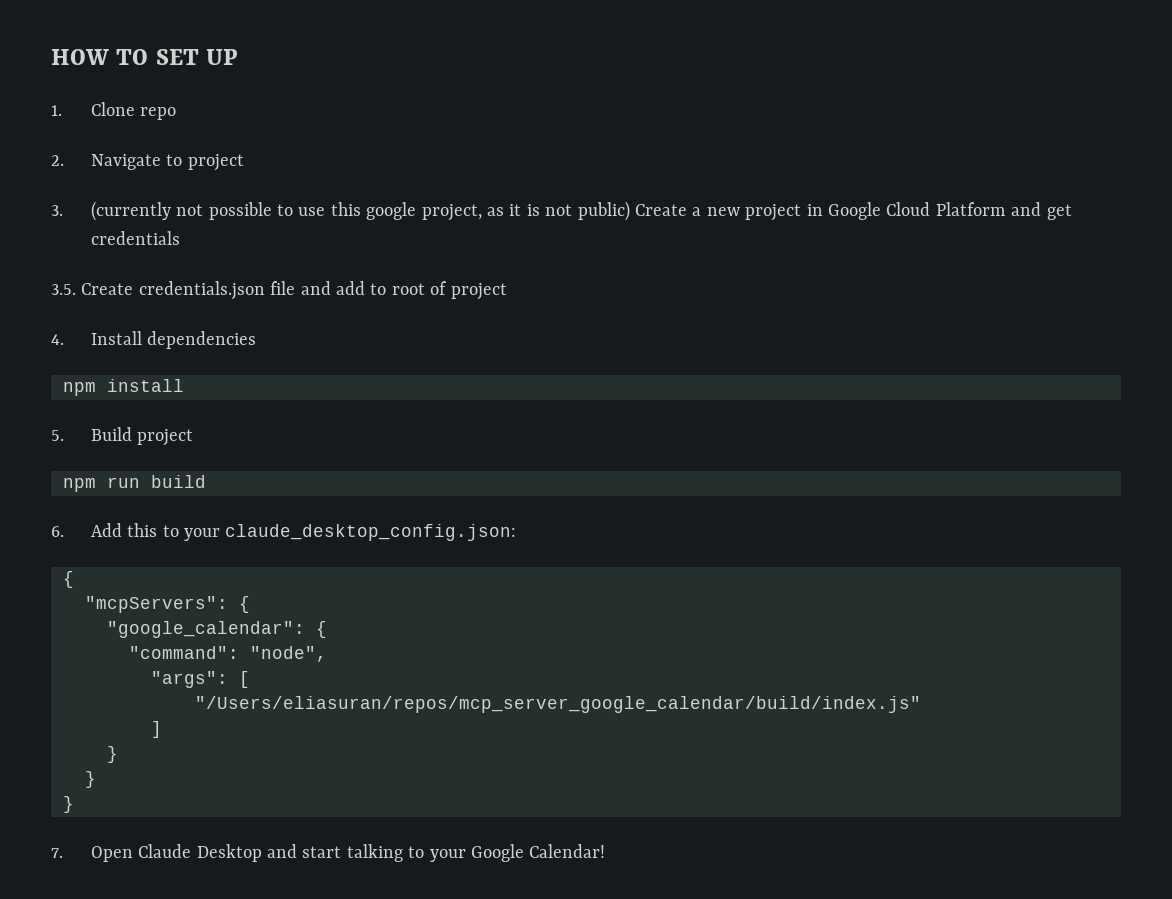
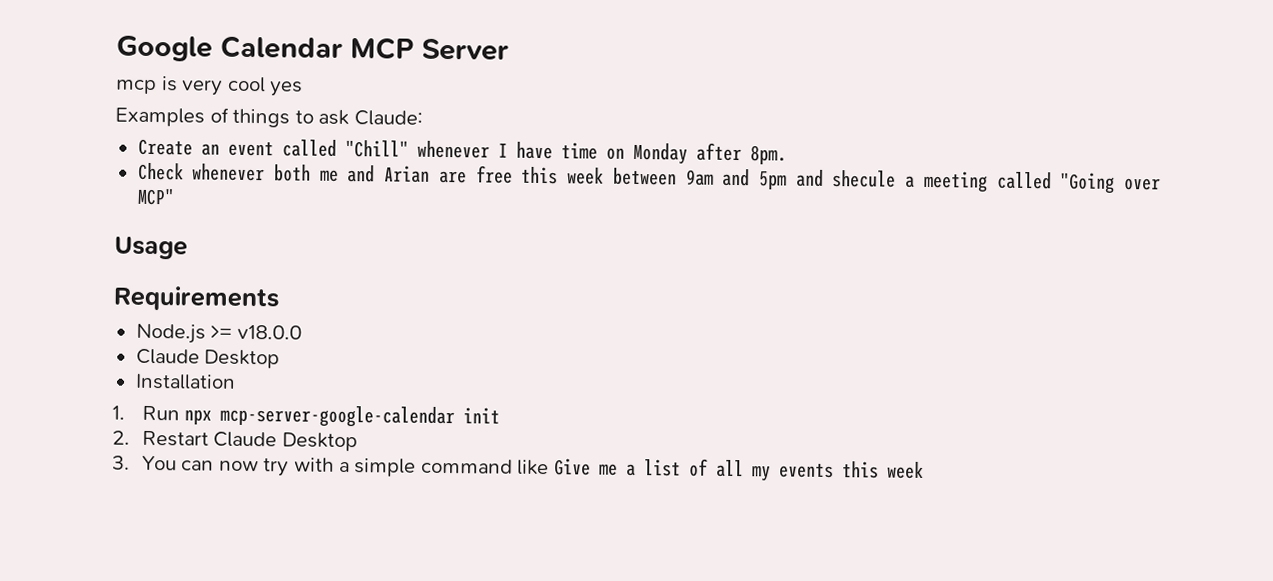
[51,49,237,65] [51,102,177,120] [51,154,244,171] [51,201,1072,221] [90,231,180,245] [51,281,507,300] [51,331,257,349] [63,379,184,396] [51,427,194,446] [63,475,206,492] [51,523,517,541] [63,571,74,588] [85,596,250,613] [107,621,327,638] [129,646,327,662] [151,671,250,688] [195,696,921,713] [151,721,162,738] [107,746,118,763] [85,771,96,788] [63,796,74,813] [51,844,606,862] HOW TO SET UP // 1. Clone repo // 2. Navigate to project // 3. (currently not possible to use this google project, as it is not public) Create a new project in Google Cloud Platform and get credentials // 3.5. Create credentials.json file and add to root of project // 4. Install dependencies // npm install // 5. Build project // npm run build // 6. Add this to your claude_desktop_config.json: // { // "mcpServers": { // "google_calendar": { // "command": "node", // "args": [ // "/Users/eliasuran/repos/mcp_server_google_calendar/build/index.js" // ] // } // } // } // 7. Open Claude Desktop and start talking to your Google Calendar! -> [116,35,509,62] [115,76,304,97] [115,107,423,128] [137,138,787,165] [137,162,1161,194] [136,187,175,206] [114,236,188,260] [113,285,280,312] [135,323,302,344] [135,348,281,369] [134,373,236,390] [112,404,501,429] [112,430,358,452] [112,455,924,482] Google Calendar MCP Server // mcp is very cool yes // Examples of things to ask Claude: // Create an event called "Chill" whenever I have time on Monday after 8pm. // Check whenever both me and Arian are free this week between 9am and 5pm and shecule a meeting called "Going over MCP" // Usage // Requirements // Node.js >= v18.0.0 // Claude Desktop // Installation // 1. Run npx mcp-server-google-calendar init // 2. Restart Claude Desktop // 3. You can now try with a simple command like Give me a list of all my events this week

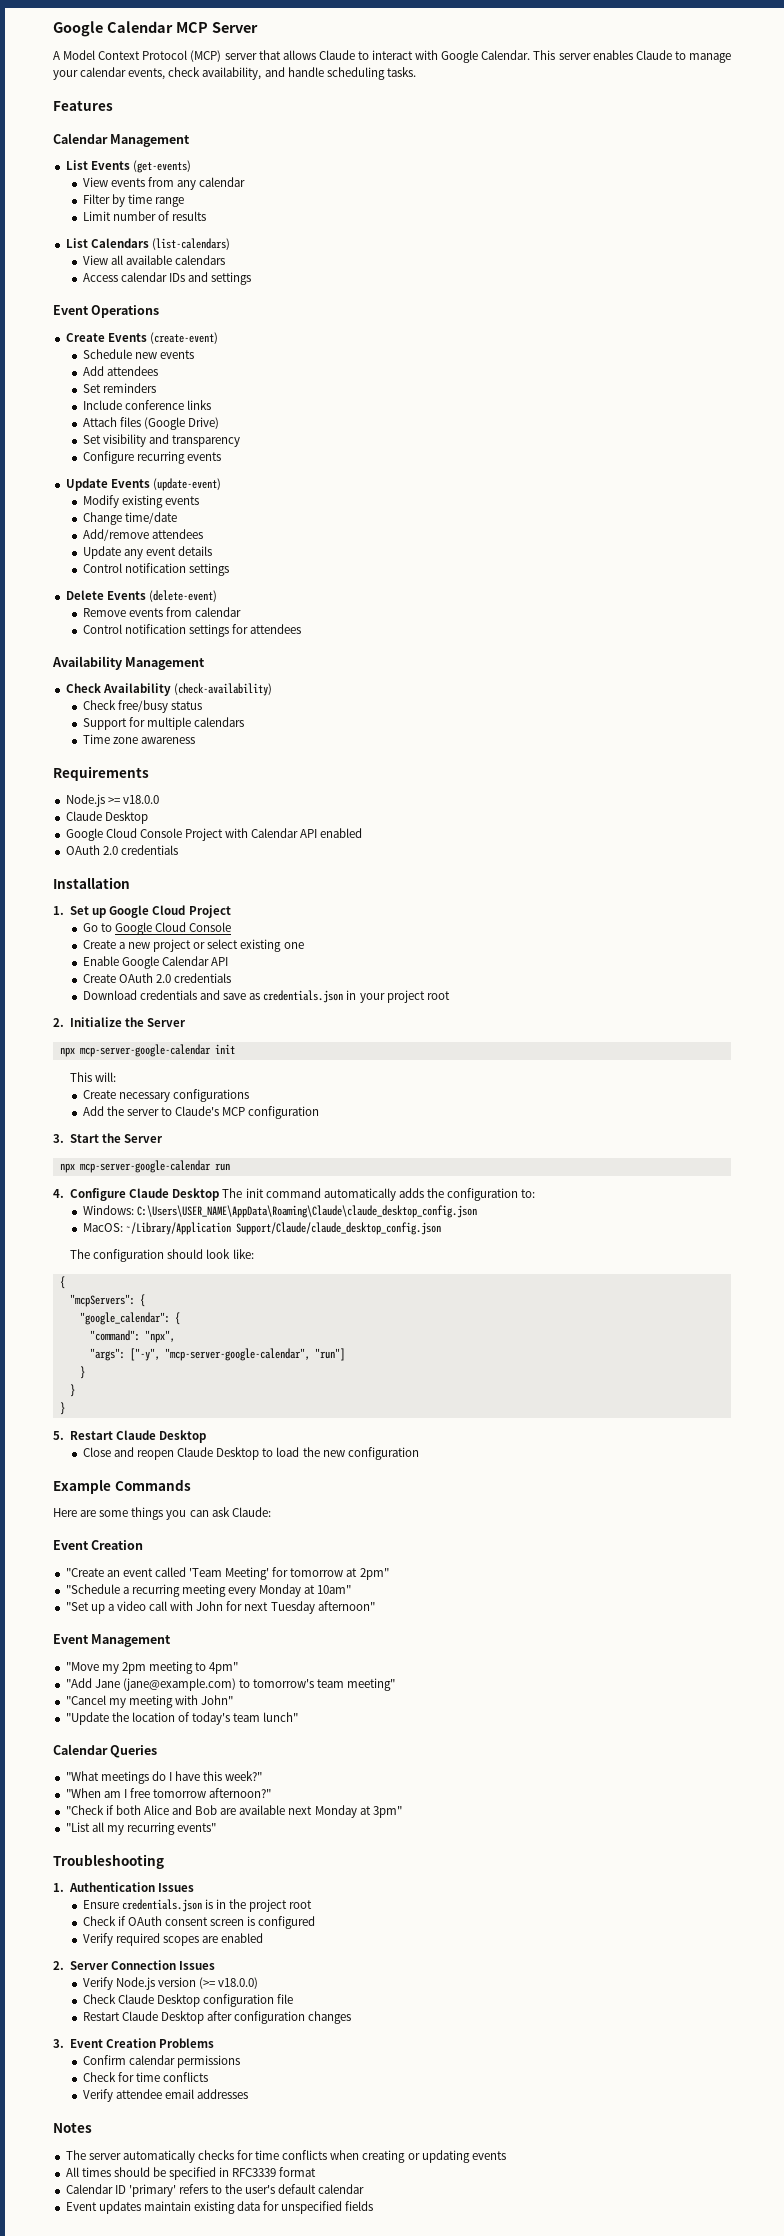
[115,76,304,97] [115,107,423,128] [137,138,787,165] [137,162,1161,194] [136,187,175,206] [114,236,188,260] mcp is very cool yes // Examples of things to ask Claude: // Create an event called "Chill" whenever I have time on Monday after 8pm. // Check whenever both me and Arian are free this week between 9am and 5pm and shecule a meeting called "Going over MCP" // Usage -> [53,50,731,63] [53,67,416,80] [53,100,113,111] [53,133,191,147] [65,160,191,173] [82,177,246,190] [82,194,185,207] [82,211,207,221] [65,238,230,250] [82,255,226,265] [82,272,252,285] [53,305,160,318] [65,332,218,344] [82,349,195,359] [82,366,158,376] [82,383,156,393] [82,400,212,410] [82,417,220,430] [82,434,241,447] [82,451,222,464] [65,478,221,491] [82,495,200,508] [82,512,177,525] [82,529,203,541] [82,546,213,559] [82,563,230,576] [65,590,217,602] [82,607,242,617] [82,624,302,637] [52,656,206,670] [65,683,272,696] [82,700,203,713] [82,717,245,730] [82,734,196,744] A Model Context Protocol (MCP) server that allows Claude to interact with Google Calendar. This server enables Claude to manage your calendar events, check availability, and handle scheduling tasks. // Features // Calendar Management // List Events (get-events) // View events from any calendar // Filter by time range // Limit number of results // List Calendars (list-calendars) // View all available calendars // Access calendar IDs and settings // Event Operations // Create Events (create-event) // Schedule new events // Add attendees // Set reminders // Include conference links // Attach files (Google Drive) // Set visibility and transparency // Configure recurring events // Update Events (update-event) // Modify existing events // Change time/date // Add/remove attendees // Update any event details // Control notification settings // Delete Events (delete-event) // Remove events from calendar // Control notification settings for attendees // Availability Management // Check Availability (check-availability) // Check free/busy status // Support for multiple calendars // Time zone awareness
[134,373,236,390] [112,404,501,429] [112,430,358,452] [112,455,924,482] Installation // 1. Run npx mcp-server-google-calendar init // 2. Restart Claude Desktop // 3. You can now try with a simple command like Give me a list of all my events this week -> [65,828,363,841] [65,845,178,855] [53,877,130,889] [53,905,231,918] [82,922,232,935] [82,939,304,952] [82,956,229,969] [82,973,232,983] [82,990,450,1003] [53,1017,187,1027] [59,1044,235,1057] [70,1072,117,1082] [82,1089,250,1102] [82,1106,320,1119] [53,1133,164,1143] [59,1160,230,1173] [53,1188,536,1201] [82,1205,477,1218] [82,1222,441,1235] [70,1249,254,1262] [59,1276,65,1289] [69,1294,145,1307] [79,1312,180,1325] [89,1330,175,1343] [89,1348,345,1361] [79,1366,85,1379] [69,1384,75,1397] [59,1402,65,1415] [53,1430,207,1443] [82,1447,419,1460] [53,1479,191,1494] [53,1507,271,1520] [53,1540,144,1550] [65,1567,389,1580] [65,1584,352,1597] [65,1601,375,1614] [53,1634,172,1647] [65,1661,239,1674] [65,1678,396,1691] [65,1695,234,1708] [65,1712,299,1725] [53,1744,158,1758] [65,1771,263,1784] [65,1788,272,1798] [65,1805,402,1818] [65,1822,217,1835] [53,1854,164,1869] [53,1882,195,1892] [82,1899,313,1912] [82,1916,316,1929] [82,1933,264,1946] [53,1960,216,1970] [82,1977,259,1990] [82,1994,294,2007] [82,2011,352,2024] [53,2038,215,2048] [82,2055,241,2068] [82,2072,209,2082] [82,2089,249,2102] [53,2122,92,2133] [65,2150,506,2163] [65,2167,317,2180] [65,2184,365,2197] [65,2201,374,2214] Google Cloud Console Project with Calendar API enabled // OAuth 2.0 credentials // Installation // 1. Set up Google Cloud Project // Go to Google Cloud Console // Create a new project or select existing one // Enable Google Calendar API // Create OAuth 2.0 credentials // Download credentials and save as credentials.json in your project root // 2. Initialize the Server // npx mcp-server-google-calendar init // This will: // Create necessary configurations // Add the server to Claude's MCP configuration // 3. Start the Server // npx mcp-server-google-calendar run // 4. Configure Claude Desktop The init command automatically adds the configuration to: // Windows: C:\Users\USER_NAME\AppData\Roaming\Claude\claude_desktop_config.json // MacOS: ~/Library/Application Support/Claude/claude_desktop_config.json // The configuration should look like: // { // "mcpServers": { // "google_calendar": { // "command": "npx", // "args": ["-y", "mcp-server-google-calendar", "run"] // } // } // } // 5. Restart Claude Desktop // Close and reopen Claude Desktop to load the new configuration // Example Commands // Here are some things you can ask Claude: // Event Creation // "Create an event called 'Team Meeting' for tomorrow at 2pm" // "Schedule a recurring meeting every Monday at 10am" // "Set up a video call with John for next Tuesday afternoon" // Event Management // "Move my 2pm meeting to 4pm" // "Add Jane (jane@example.com) to tomorrow's team meeting" // "Cancel my meeting with John" // "Update the location of today's team lunch" // Calendar Queries // "What meetings do I have this week?" // "When am I free tomorrow afternoon?" // "Check if both Alice and Bob are available next Monday at 3pm" // "List all my recurring events" // Troubleshooting // 1. Authentication Issues // Ensure credentials.json is in the project root // Check if OAuth consent screen is configured // Verify required scopes are enabled // 2. Server Connection Issues // Verify Node.js version (>= v18.0.0) // Check Claude Desktop configuration file // Restart Claude Desktop after configuration changes // 3. Event Creation Problems // Confirm calendar permissions // Check for time conflicts // Verify attendee email addresses // Notes // The server automatically checks for time conflicts when creating or updating events // All times should be specified in RFC3339 format // Calendar ID 'primary' refers to the user's default calendar // Event updates maintain existing data for unspecified fields

